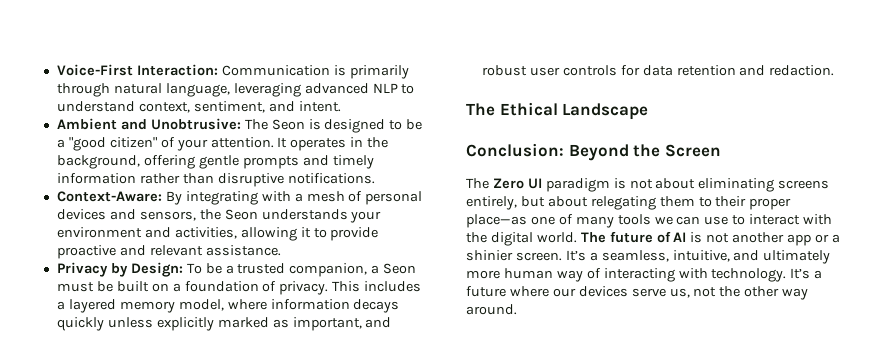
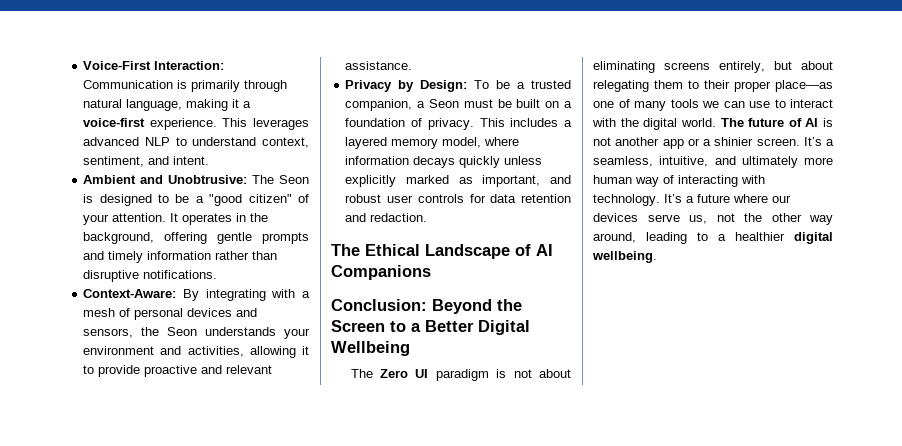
[233,83,301,97] leveraging -> [186,99,252,111] [83,118,309,130] making it a voice-first experience. This leverages
(649, 111) none -> [515,244,553,256] [331,265,431,280] of AI Companions
(721, 150) none -> [390,320,530,335] [331,341,410,356] to a Better Digital Wellbeing
[466,304,517,315] around. -> [593,232,833,244] [592,251,657,263] around, leading to a healthier digital wellbeing.

